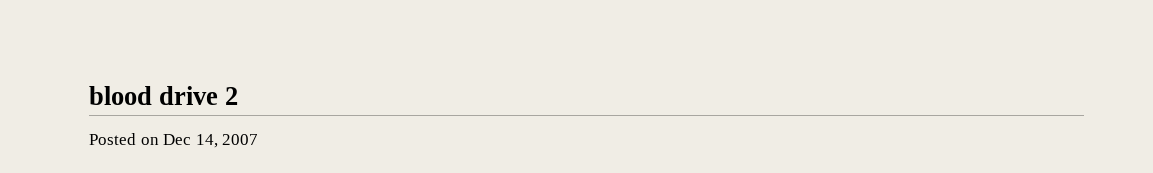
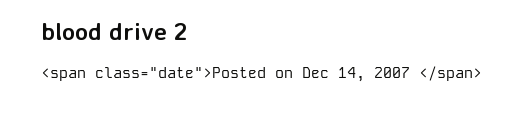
[89,133,136,145] Posted -> [41,67,266,81] <span class="date">Posted
(259, 139) none -> [419,66,482,81] </span>

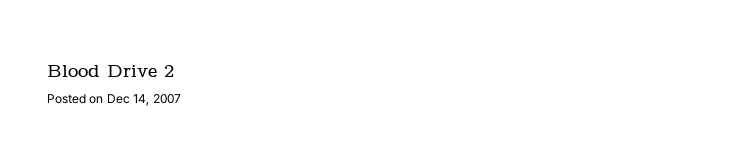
[41,23,167,40] blood drive -> [47,65,157,77] Blood Drive
[41,67,266,81] <span class="date">Posted -> [47,94,86,104] Posted
[419,66,482,81] </span> -> (181, 99) none

